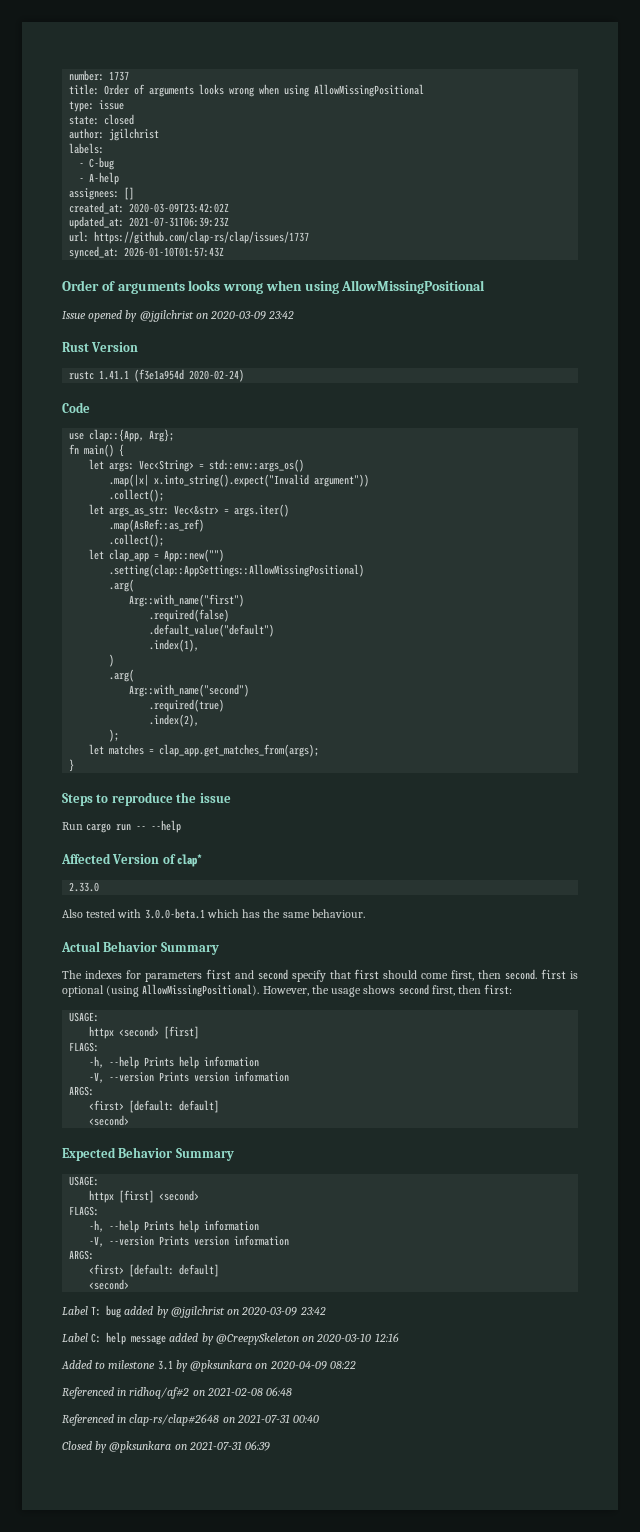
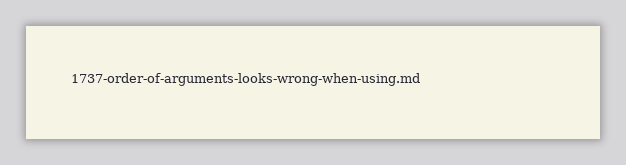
[69,70,130,81] [69,84,425,97] [69,100,125,112] [69,114,135,125] [69,128,160,141] [69,143,105,154] [79,157,115,170] [79,172,120,185] [69,187,135,200] [69,202,230,214] [69,216,230,229] [69,231,310,244] [69,246,225,259] [62,280,486,294] [62,310,295,322] [62,342,139,352] [69,369,245,382] [62,402,90,413] [69,429,175,442] [69,444,125,457] [89,459,305,472] [109,474,370,487] [109,489,165,502] [89,504,290,517] [109,519,205,532] [109,534,165,547] [89,549,225,562] [109,564,365,577] [109,579,135,592] [129,594,245,607] [149,609,230,622] [149,624,275,637] [149,639,200,652] [109,654,115,667] [109,669,135,682] [129,684,250,697] [149,699,225,712] [149,714,200,727] [109,729,120,742] [89,744,320,757] [69,759,75,772] [62,792,231,806] [62,820,182,833] [61,853,203,867] [69,882,100,892] [62,908,365,919] [61,941,219,955] [62,969,578,982] [62,984,513,997] [69,1012,100,1022] [89,1026,200,1039] [69,1042,100,1052] [89,1056,260,1069] [89,1071,290,1083] [69,1086,95,1096] [89,1100,220,1113] [89,1115,130,1126] [62,1147,234,1161] [69,1176,100,1186] [89,1190,200,1203] [69,1206,100,1216] [89,1220,260,1233] [89,1235,290,1247] [69,1250,95,1260] [89,1264,220,1277] [89,1279,130,1290] [62,1305,326,1318] [62,1332,399,1345] [61,1360,356,1372] [62,1387,293,1399] [62,1414,320,1426] [62,1441,271,1453] number: 1737 // title: Order of arguments looks wrong when using AllowMissingPositional // type: issue // state: closed // author: jgilchrist // labels: // - C-bug // - A-help // assignees: [] // created_at: 2020-03-09T23:42:02Z // updated_at: 2021-07-31T06:39:23Z // url: https://github.com/clap-rs/clap/issues/1737 // synced_at: 2026-01-10T01:57:43Z // Order of arguments looks wrong when using AllowMissingPositional // Issue opened by @jgilchrist on 2020-03-09 23:42 // Rust Version // rustc 1.41.1 (f3e1a954d 2020-02-24) // Code // use clap::{App, Arg}; // fn main() { // let args: Vec<String> = std::env::args_os() // .map(|x| x.into_string().expect("Invalid argument")) // .collect(); // let args_as_str: Vec<&str> = args.iter() // .map(AsRef::as_ref) // .collect(); // let clap_app = App::new("") // .setting(clap::AppSettings::AllowMissingPositional) // .arg( // Arg::with_name("first") // .required(false) // .default_value("default") // .index(1), // ) // .arg( // Arg::with_name("second") // .required(true) // .index(2), // ); // let matches = clap_app.get_matches_from(args); // } // Steps to reproduce the issue // Run cargo run -- --help // Affected Version of clap* // 2.33.0 // Also tested with 3.0.0-beta.1 which has the same behaviour. // Actual Behavior Summary // The indexes for parameters first and second specify that first should come first, then second. first is optional (using AllowMissingPositional). However, the usage shows second first, then first: // USAGE: // httpx <second> [first] // FLAGS: // -h, --help Prints help information // -V, --version Prints version information // ARGS: // <first> [default: default] // <second> // Expected Behavior Summary // USAGE: // httpx [first] <second> // FLAGS: // -h, --help Prints help information // -V, --version Prints version information // ARGS: // <first> [default: default] // <second> // Label T: bug added by @jgilchrist on 2020-03-09 23:42 // Label C: help message added by @CreepySkeleton on 2020-03-10 12:16 // Added to milestone 3.1 by @pksunkara on 2020-04-09 08:22 // Referenced in ridhoq/af#2 on 2021-02-08 06:48 // Referenced in clap-rs/clap#2648 on 2021-07-31 00:40 // Closed by @pksunkara on 2021-07-31 06:39 -> [71,73,420,86] 1737-order-of-arguments-looks-wrong-when-using.md

